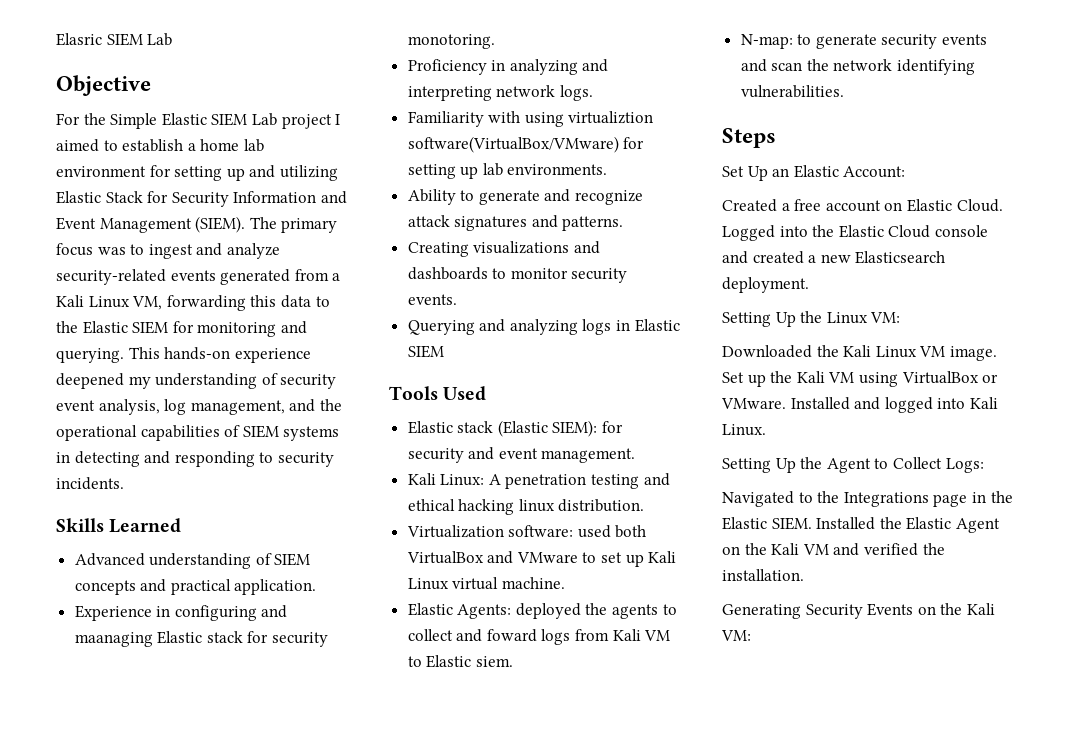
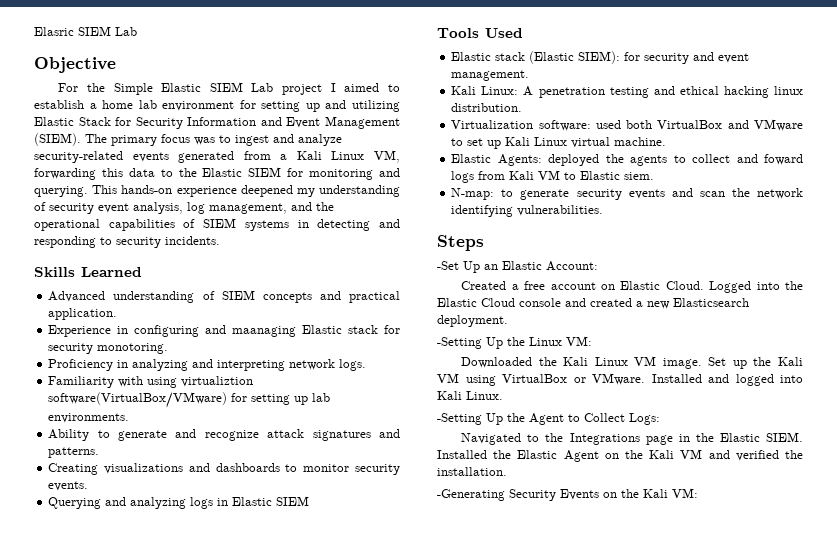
[722,166,744,177] Set -> [437,261,459,270] -Set
[722,312,771,327] Setting -> [437,337,482,349] -Setting
[722,458,771,473] Setting -> [437,413,482,425] -Setting
[722,604,801,619] Generating -> [437,489,505,501] -Generating

